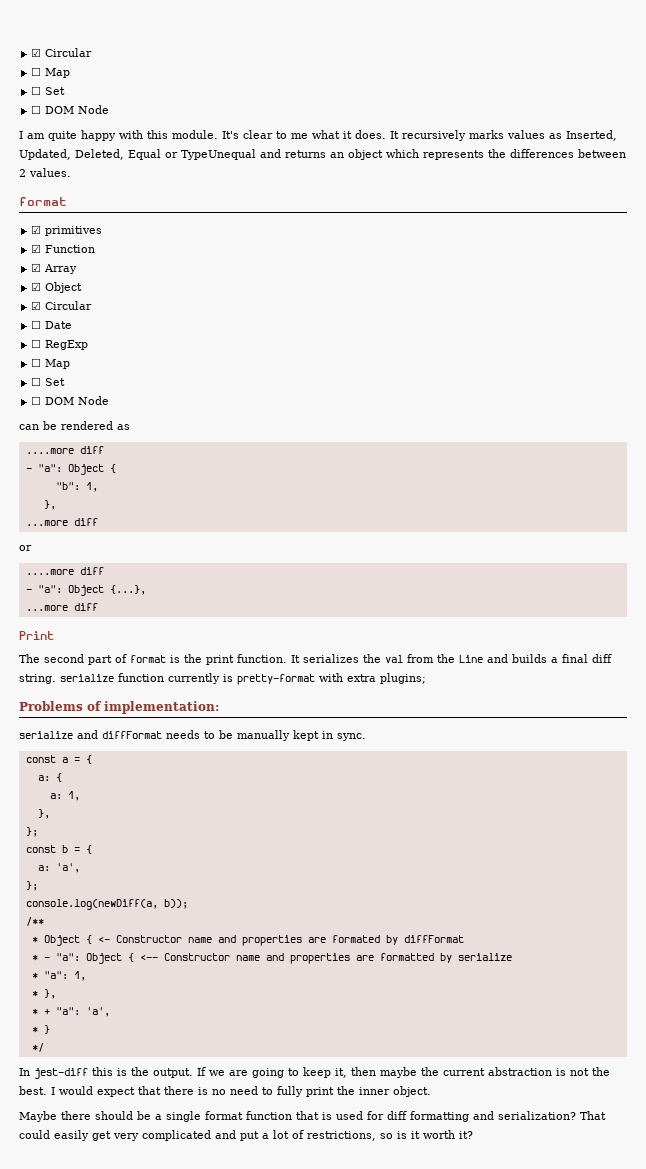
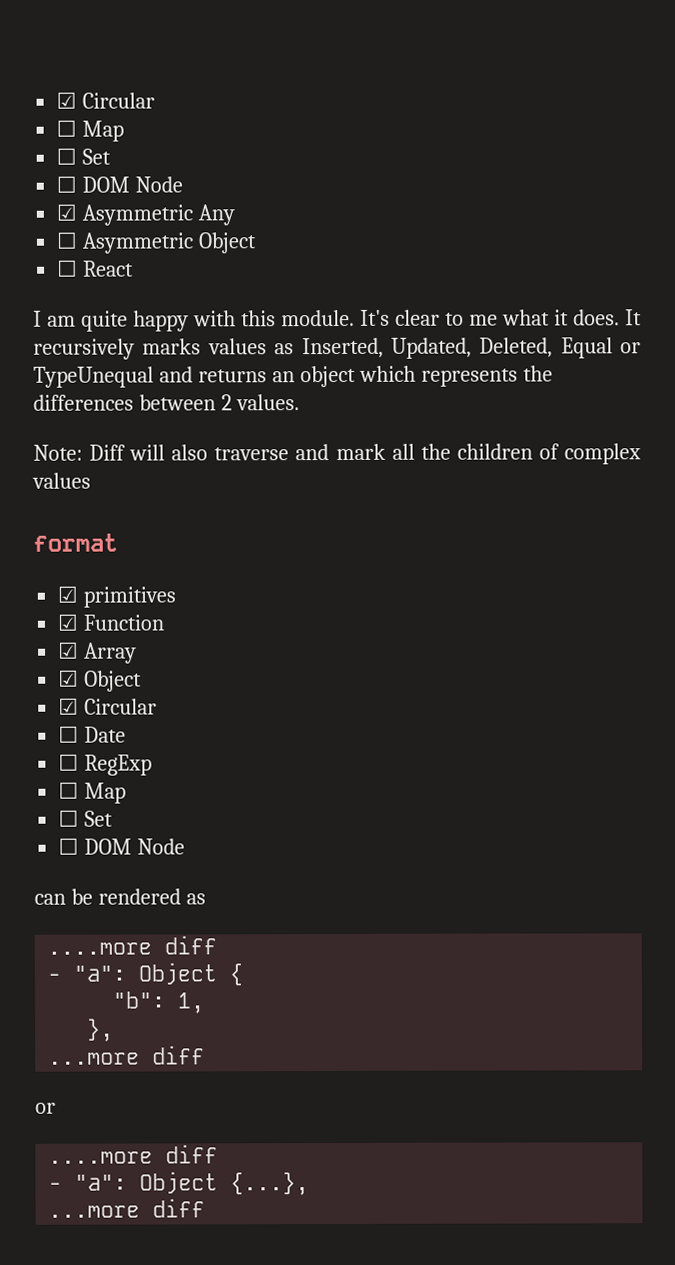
(110, 109) none -> [56,203,236,226] [56,231,258,254] [57,259,135,277] // ☑ Asymmetric Any // ☐ Asymmetric Object // ☐ React
(71, 172) none -> [33,443,641,465] [32,472,91,489] // Note: Diff will also traverse and mark all the children of complex values
[19,631,54,640] [19,654,612,665] [19,673,426,685] [19,701,219,714] [19,730,366,741] [25,755,92,764] [37,773,62,782] [49,791,80,801] [37,809,50,819] [25,827,38,837] [25,845,92,854] [37,863,80,873] [25,881,38,891] [25,899,188,910] [25,917,44,926] [31,935,464,946] [31,953,512,964] [31,971,86,981] [31,989,56,999] [31,1007,110,1017] [31,1025,50,1034] [31,1043,44,1052] [19,1067,610,1079] [19,1086,431,1097] [19,1111,606,1122] [19,1130,473,1141] // Print // The second part of format is the print function. It serializes the val from the Line and builds a final diff string. serialize function currently is pretty-format with extra plugins; // Problems of implementation: // serialize and diffFormat needs to be manually kept in sync. // const a = { // a: { // a: 1, // }, // }; // const b = { // a: 'a', // }; // console.log(newDiff(a, b)); // /** // * Object { <- Constructor name and properties are formated by diffFormat // * - "a": Object { <-- Constructor name and properties are formatted by serialize // * "a": 1, // * }, // * + "a": 'a', // * } // */ // In jest-diff this is the output. If we are going to keep it, then maybe the current abstraction is not the best. I would expect that there is no need to fully print the inner object. // Maybe there should be a single format function that is used for diff formatting and serialization? That could easily get very complicated and put a lot of restrictions, so is it worth it? -> (206, 1208) none

